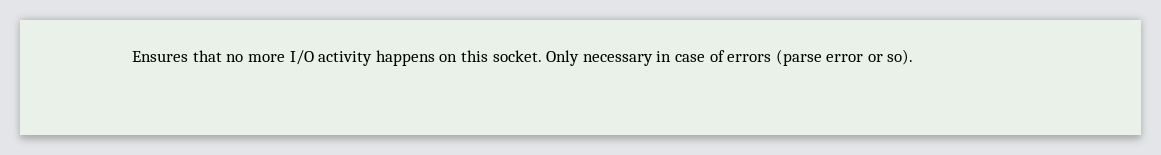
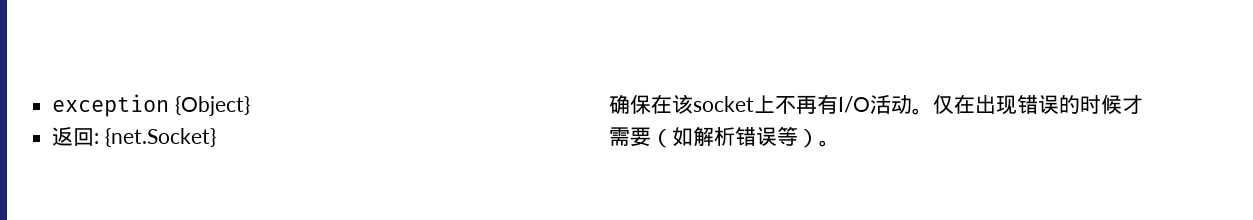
[132,49,914,66] Ensures that no more I/O activity happens on this socket. Only necessary in case of errors (parse error or so). -> [52,94,250,117] [52,127,216,147] [609,94,1143,115] [609,126,840,148] exception {Object} // 返回: {net.Socket} // 确保在该socket上不再有I/O活动。仅在出现错误的时候才需要（如解析错误等）。

